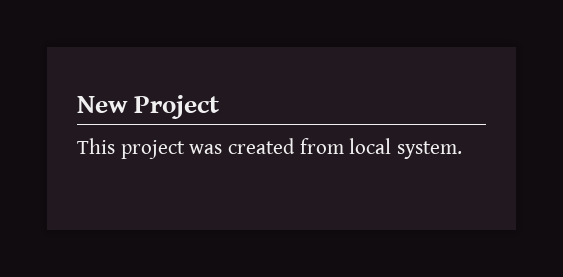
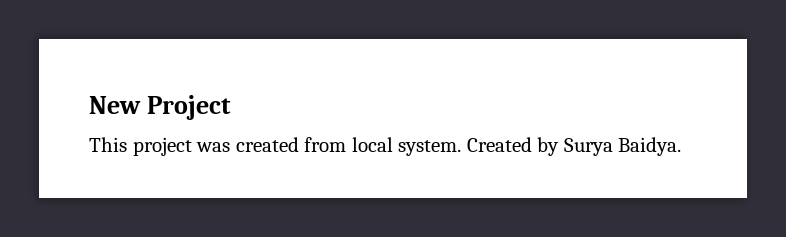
(463, 150) none -> [466,137,682,156] Created by Surya Baidya.

